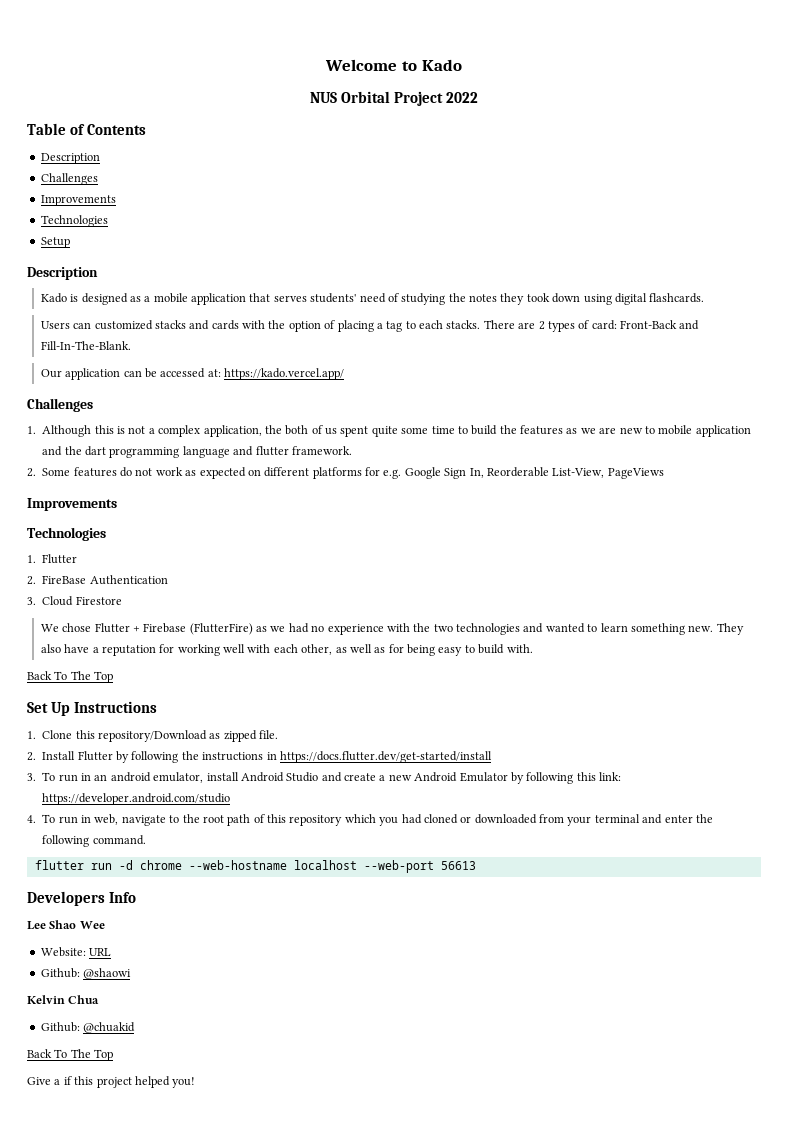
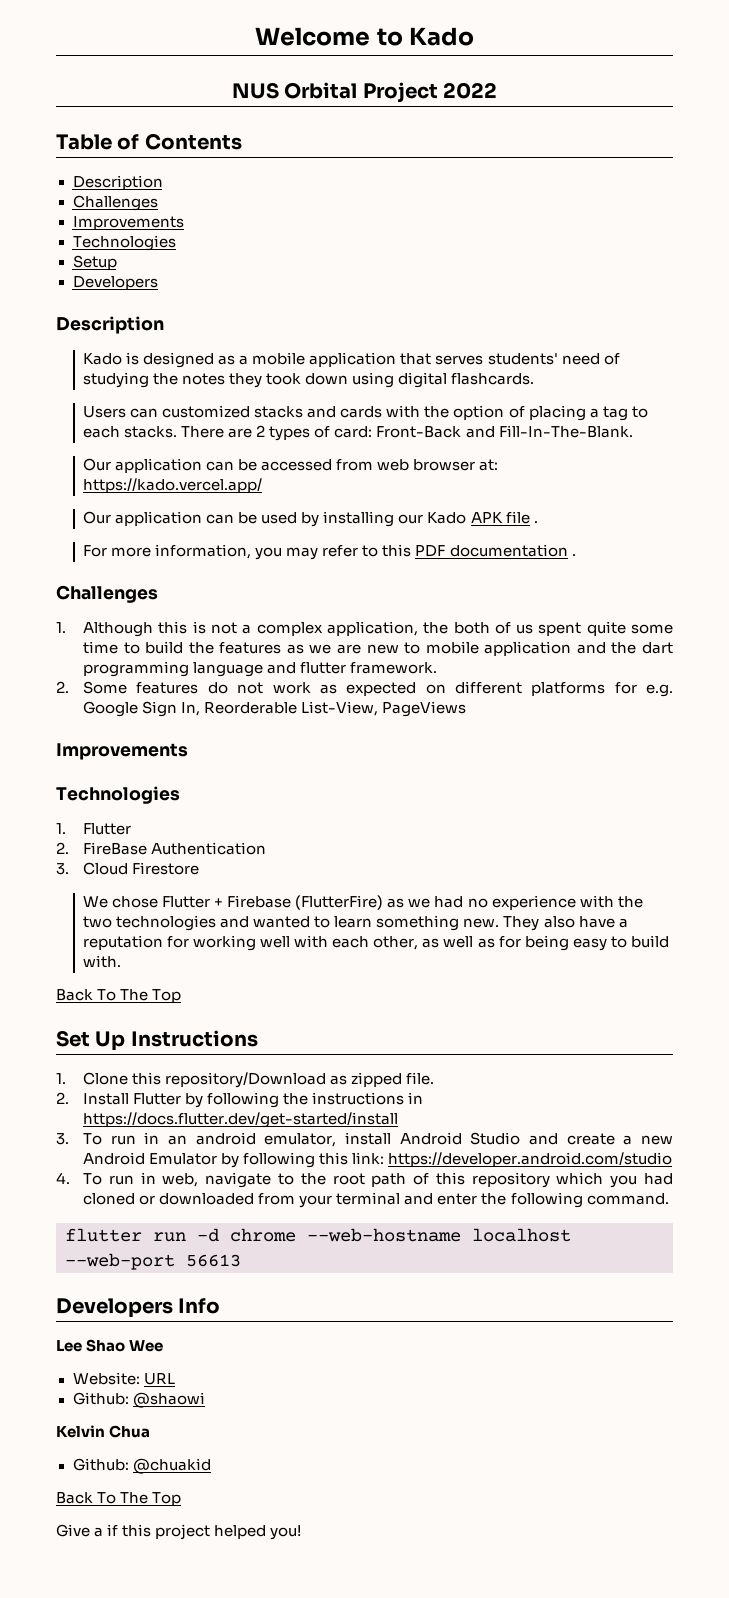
(70, 242) none -> [72,276,158,290] // Developers
(206, 373) none -> [336,459,476,471] from web browser
(345, 374) none -> [83,511,538,527] [83,544,576,560] // Our application can be used by installing our Kado APK file . // For more information, you may refer to this PDF documentation .

